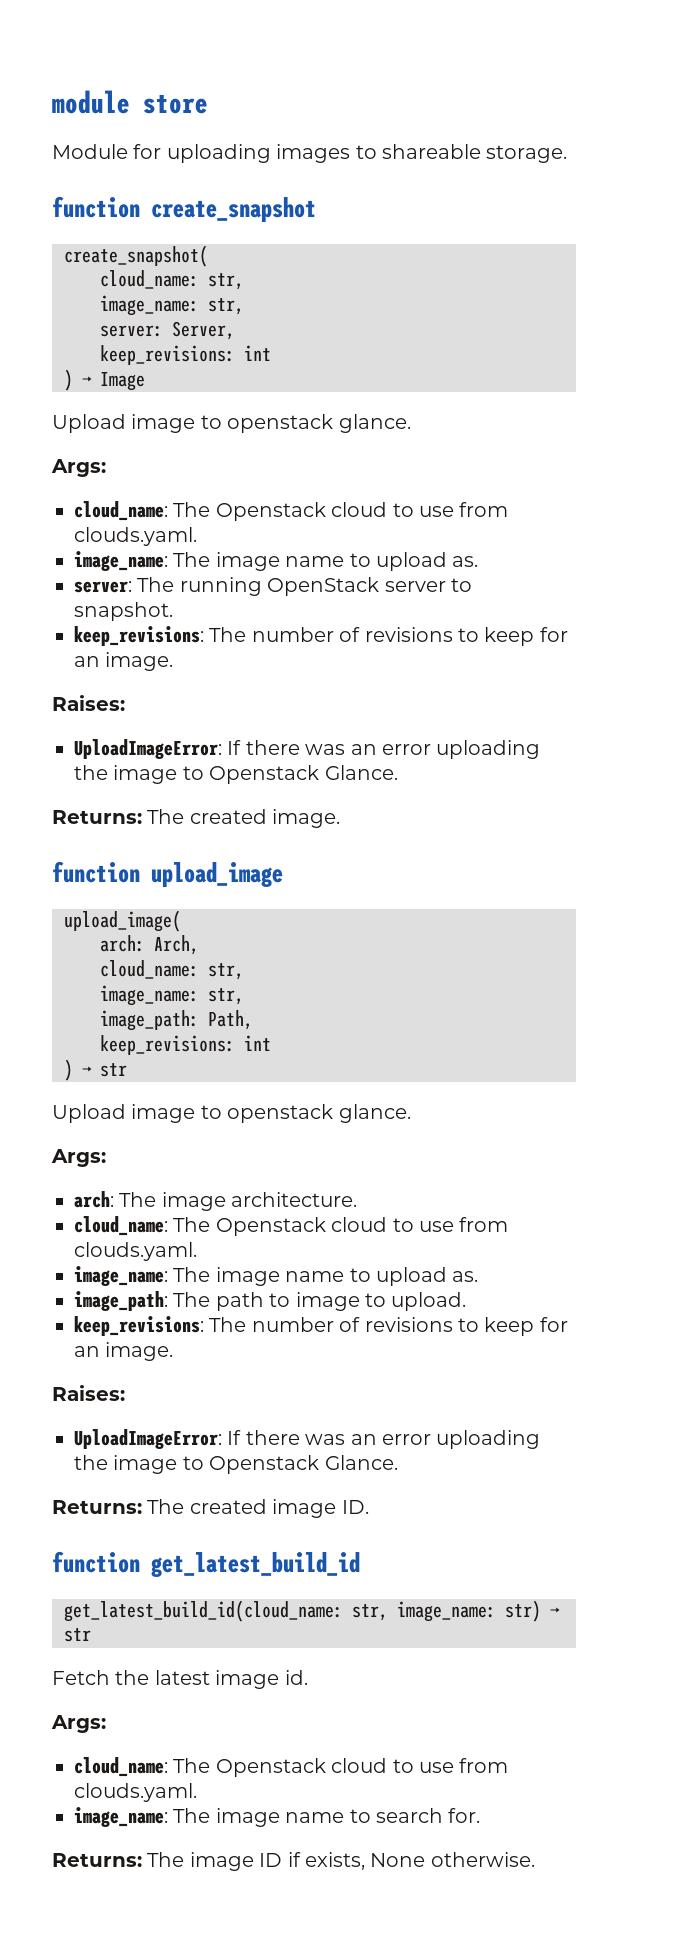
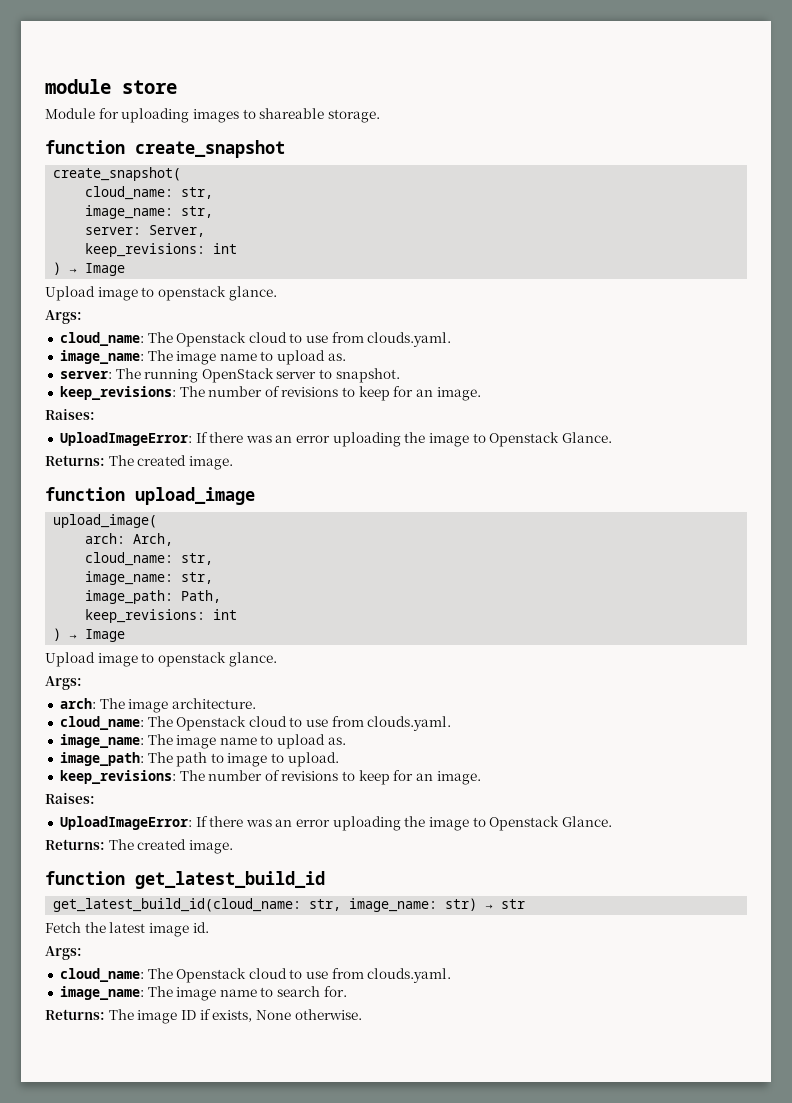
[100,1063,127,1077] str -> [85,629,126,642] Image
[272,1499,369,1518] image ID. -> [188,840,233,854] image.

